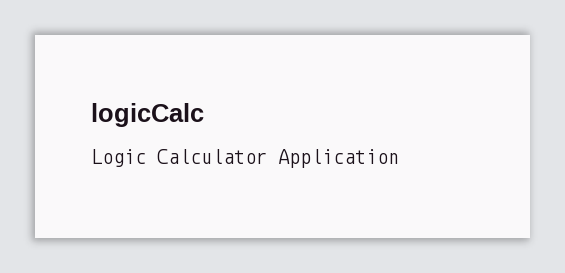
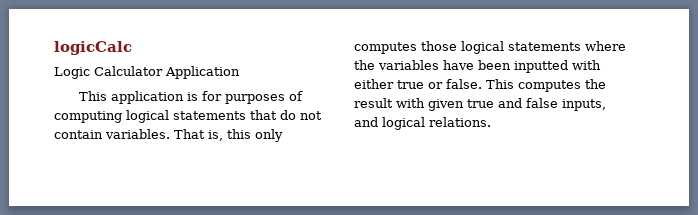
(399, 158) none -> [78,91,303,104] [54,110,322,123] [54,129,283,142] [354,41,626,54] [354,60,601,73] [354,79,606,92] [354,98,606,111] [354,117,491,130] // This application is for purposes of computing logical statements that do not contain variables. That is, this only computes those logical statements where the variables have been inputted with either true or false. This computes the result with given true and false inputs, and logical relations.

